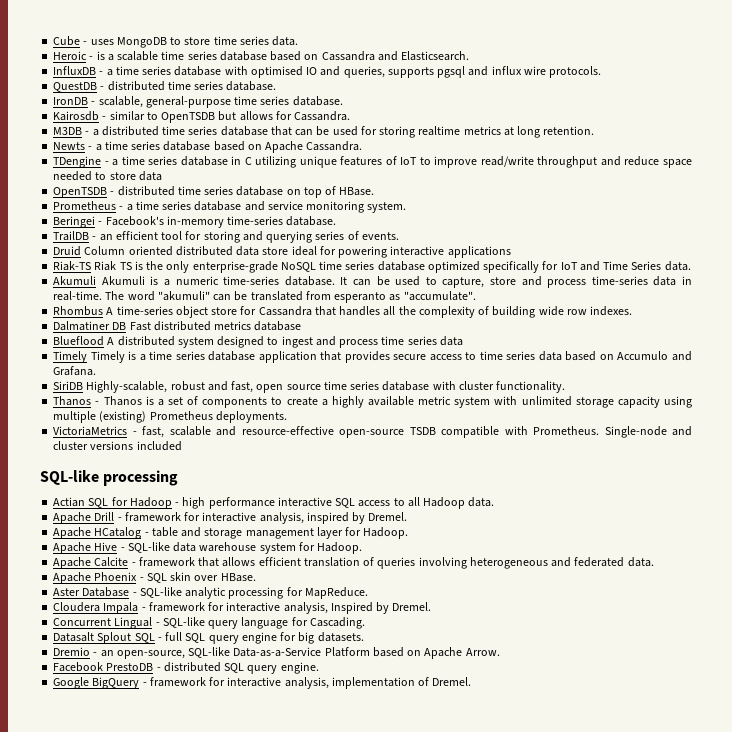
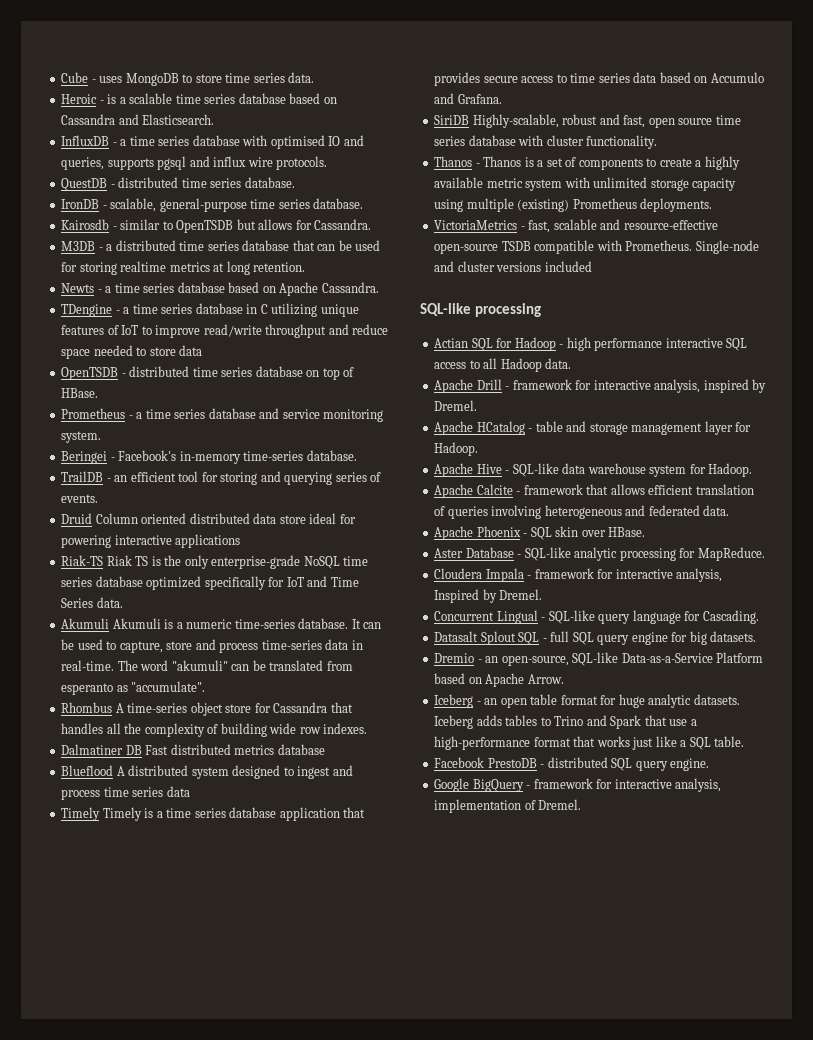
(500, 652) none -> [434,694,740,708] [434,715,697,729] [434,736,745,750] // Iceberg - an open table format for huge analytic datasets. Iceberg adds tables to Trino and Spark that use a high-performance format that works just like a SQL table.

